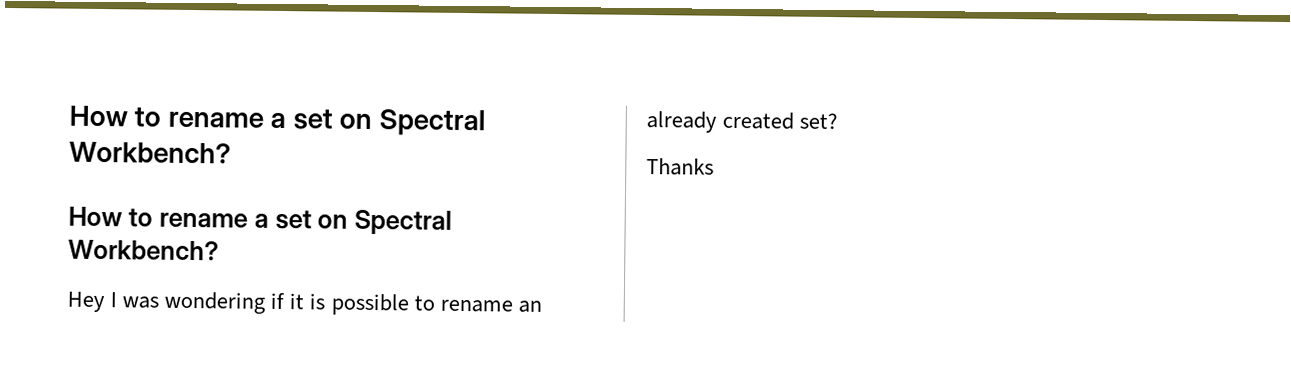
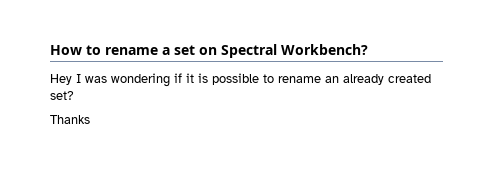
[69,105,485,137] [69,141,231,164] [68,206,453,235] [68,239,219,261] How to rename a set on Spectral Workbench? // How to rename a set on Spectral Workbench? -> [50,44,368,58] How to rename a set on Spectral Workbench?

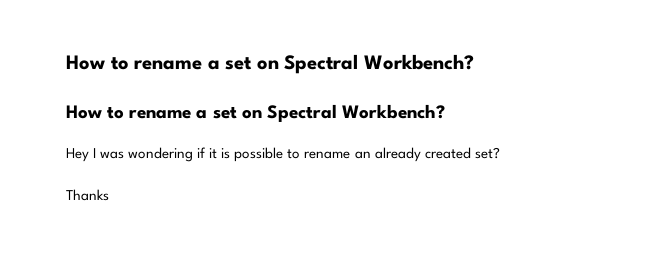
[50,44,368,58] How to rename a set on Spectral Workbench? -> [66,54,474,74] [66,104,445,122] How to rename a set on Spectral Workbench? // How to rename a set on Spectral Workbench?

